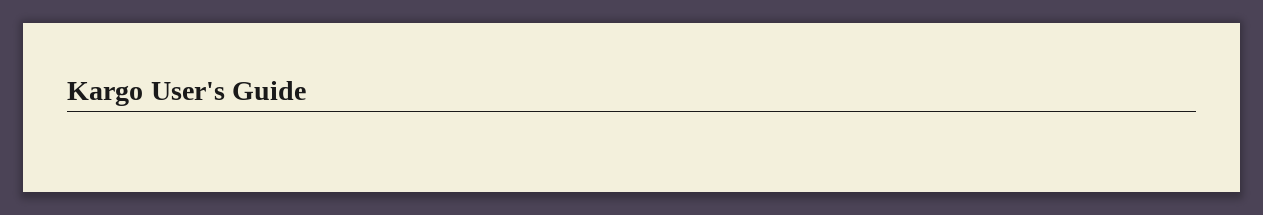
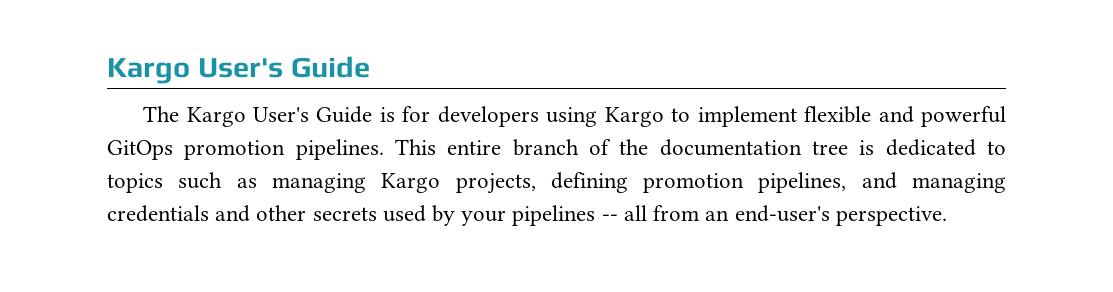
[67,81,307,106] Kargo User's Guide -> [107,56,370,84] [143,106,1007,127] [107,139,1007,160] [107,172,1006,194] [107,205,947,226] Kargo User's Guide // The Kargo User's Guide is for developers using Kargo to implement flexible and powerful GitOps promotion pipelines. This entire branch of the documentation tree is dedicated to topics such as managing Kargo projects, defining promotion pipelines, and managing credentials and other secrets used by your pipelines -- all from an end-user's perspective.

